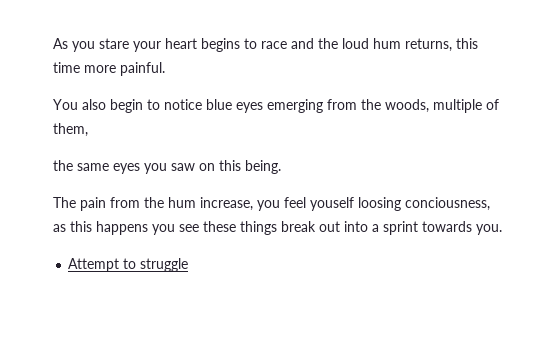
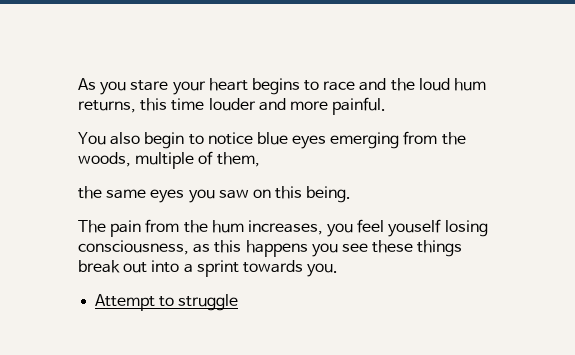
(80, 67) none -> [208,98,286,111] louder and
[200,197,253,211] increase, -> [247,220,323,235] increases,
[358,197,490,211] loosing conciousness, -> [444,220,488,237] [78,240,189,255] losing consciousness,

